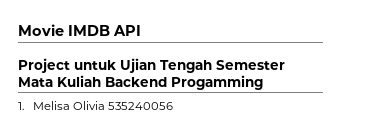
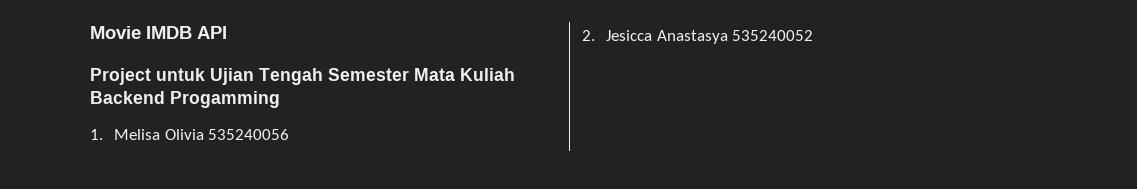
(174, 106) none -> [582,30,814,44] // 2. Jesicca Anastasya 535240052

